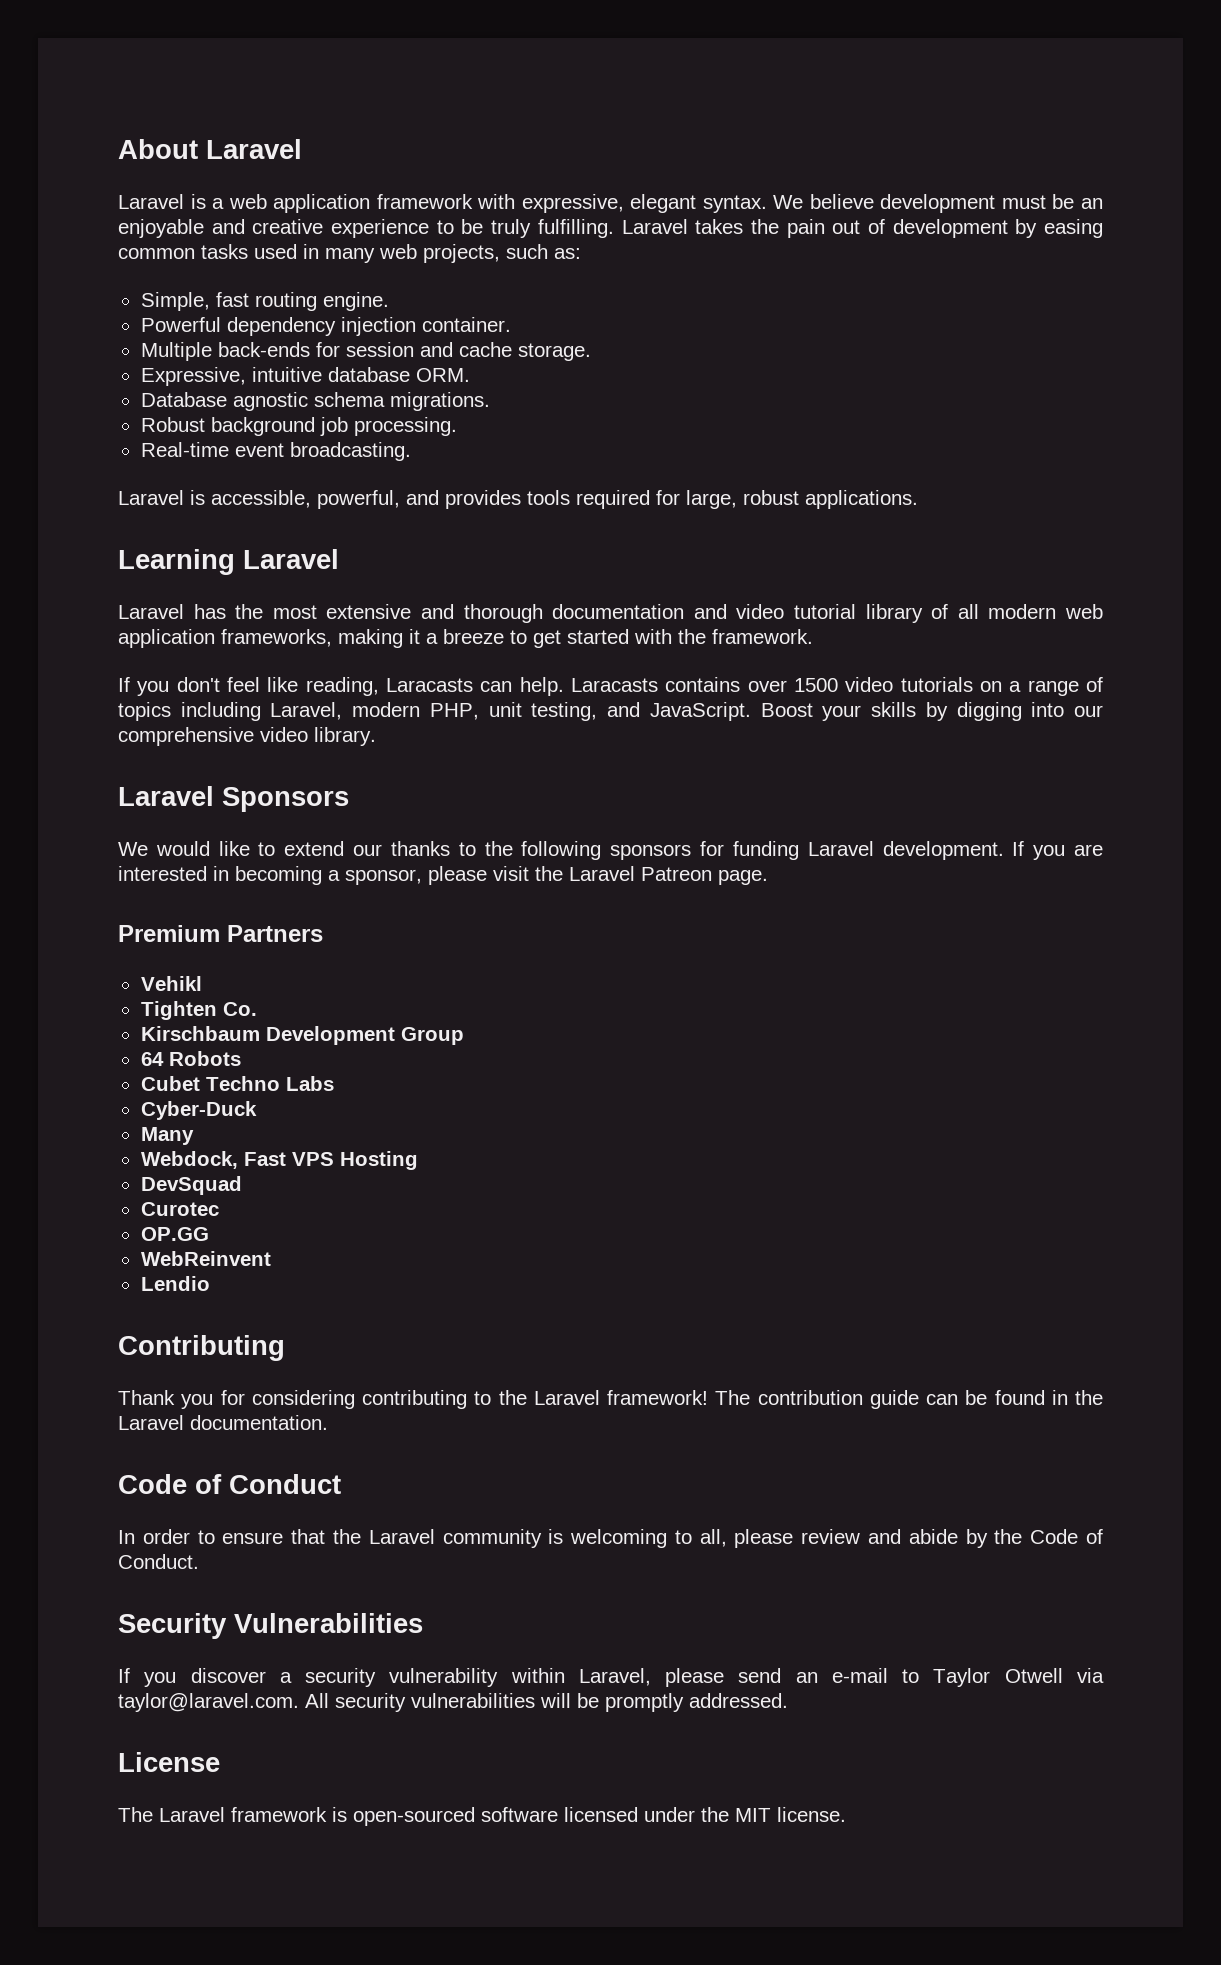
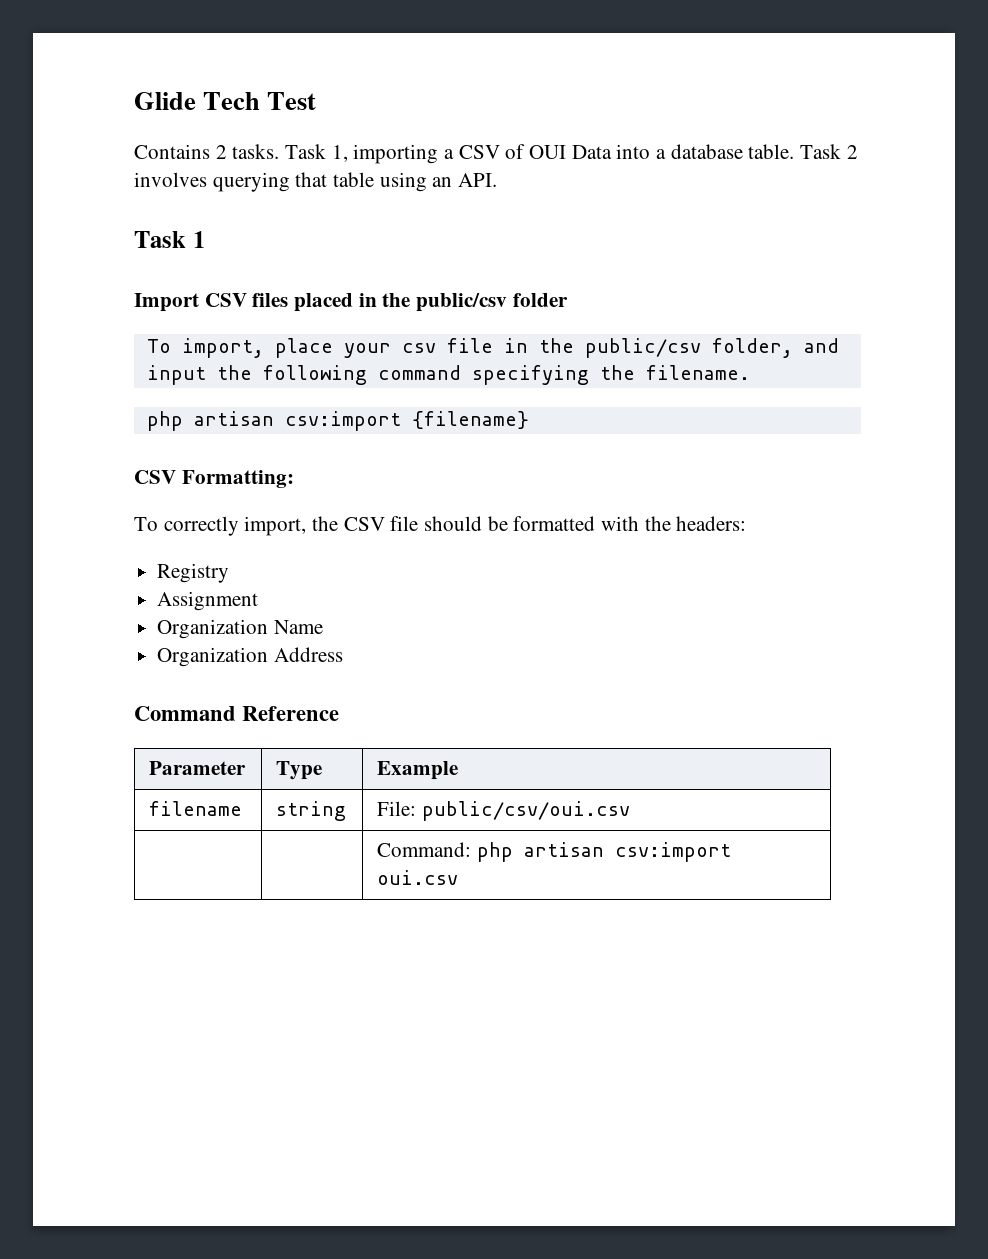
[118,139,302,159] [118,194,1103,213] [118,219,1103,238] [118,244,581,263] [140,292,389,311] [140,317,511,336] [140,342,591,361] [140,367,470,386] [140,392,490,411] [140,417,457,436] [140,442,411,461] [118,490,918,509] [118,549,339,575] [118,604,1104,623] [118,629,813,648] [118,677,1104,696] [118,702,1104,721] [118,727,376,746] [118,786,349,812] [118,841,1104,860] [118,866,768,885] [118,925,323,942] [140,976,202,991] [140,1001,257,1020] [140,1026,464,1045] [140,1051,241,1066] [140,1076,334,1091] [140,1101,257,1120] [140,1127,194,1145] [140,1151,418,1170] [140,1176,242,1195] [140,1202,219,1216] [140,1227,209,1241] [140,1251,271,1266] [140,1276,210,1291] [118,1335,285,1361] [118,1390,1103,1409] [118,1415,328,1430] [118,1474,341,1494] [118,1529,1103,1548] [118,1554,199,1569] [118,1613,423,1639] [118,1668,1104,1687] [118,1693,788,1712] [118,1752,220,1772] [118,1807,846,1826] About Laravel // Laravel is a web application framework with expressive, elegant syntax. We believe development must be an enjoyable and creative experience to be truly fulfilling. Laravel takes the pain out of development by easing common tasks used in many web projects, such as: // Simple, fast routing engine. // Powerful dependency injection container. // Multiple back-ends for session and cache storage. // Expressive, intuitive database ORM. // Database agnostic schema migrations. // Robust background job processing. // Real-time event broadcasting. // Laravel is accessible, powerful, and provides tools required for large, robust applications. // Learning Laravel // Laravel has the most extensive and thorough documentation and video tutorial library of all modern web application frameworks, making it a breeze to get started with the framework. // If you don't feel like reading, Laracasts can help. Laracasts contains over 1500 video tutorials on a range of topics including Laravel, modern PHP, unit testing, and JavaScript. Boost your skills by digging into our comprehensive video library. // Laravel Sponsors // We would like to extend our thanks to the following sponsors for funding Laravel development. If you are interested in becoming a sponsor, please visit the Laravel Patreon page. // Premium Partners // Vehikl // Tighten Co. // Kirschbaum Development Group // 64 Robots // Cubet Techno Labs // Cyber-Duck // Many // Webdock, Fast VPS Hosting // DevSquad // Curotec // OP.GG // WebReinvent // Lendio // Contributing // Thank you for considering contributing to the Laravel framework! The contribution guide can be found in the Laravel documentation. // Code of Conduct // In order to ensure that the Laravel community is welcoming to all, please review and abide by the Code of Conduct. // Security Vulnerabilities // If you discover a security vulnerability within Laravel, please send an e-mail to Taylor Otwell via taylor@laravel.com. All security vulnerabilities will be promptly addressed. // License // The Laravel framework is open-sourced software licensed under the MIT license. -> [134,92,317,110] [134,144,858,164] [134,172,498,192] [134,231,205,248] [134,293,568,312] [146,338,839,358] [146,365,750,385] [146,411,529,431] [134,470,294,488] [134,516,747,536] [157,563,230,583] [157,591,259,611] [157,619,323,639] [157,647,343,667] [134,706,340,721] [149,761,247,775] [276,761,323,780] [377,761,459,780] [149,801,243,816] [276,801,347,821] [377,801,630,821] [377,842,731,862] [377,870,459,885] Glide Tech Test // Contains 2 tasks. Task 1, importing a CSV of OUI Data into a database table. Task 2 involves querying that table using an API. // Task 1 // Import CSV files placed in the public/csv folder // To import, place your csv file in the public/csv folder, and input the following command specifying the filename. // php artisan csv:import {filename} // CSV Formatting: // To correctly import, the CSV file should be formatted with the headers: // Registry // Assignment // Organization Name // Organization Address // Command Reference // Parameter | Type | Example // filename | string | File: public/csv/oui.csv // | | Command: php artisan csv:import oui.csv

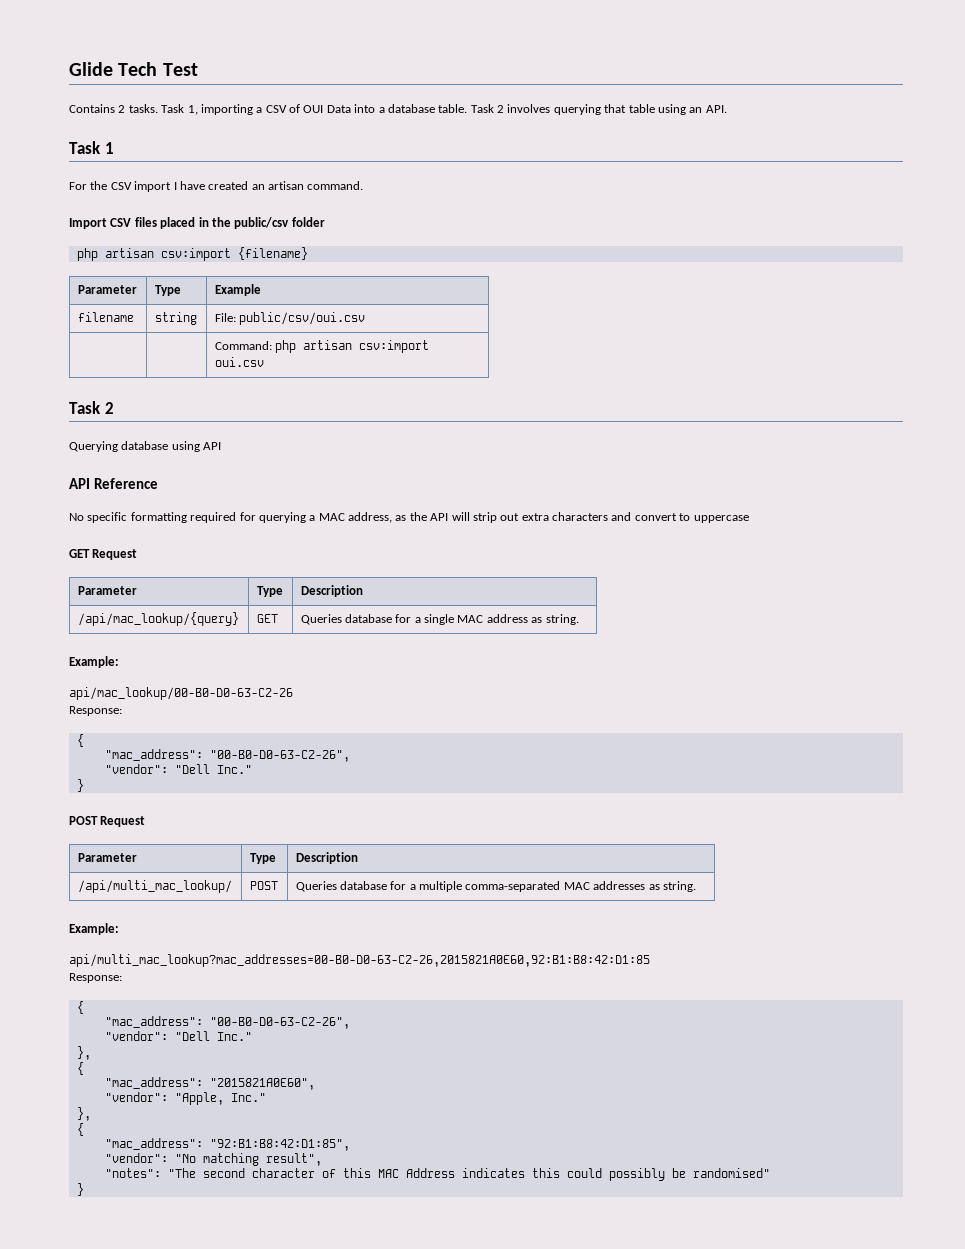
(205, 239) none -> [69,181,364,192] // For the CSV import I have created an artisan command.
[146,338,839,358] [146,365,750,385] [146,411,529,431] [134,470,294,488] [134,516,747,536] [157,563,230,583] [157,591,259,611] [157,619,323,639] [157,647,343,667] [134,706,340,721] To import, place your csv file in the public/csv folder, and input the following command specifying the filename. // php artisan csv:import {filename} // CSV Formatting: // To correctly import, the CSV file should be formatted with the headers: // Registry // Assignment // Organization Name // Organization Address // Command Reference -> [76,247,308,261] php artisan csv:import {filename}
(459, 877) none -> [69,401,114,414] [69,441,222,452] [69,478,158,489] [69,512,749,523] [69,549,138,560] [77,586,137,595] [256,586,283,597] [300,585,363,597] [77,612,239,626] [256,614,278,623] [300,614,579,625] [69,656,119,668] [69,687,293,700] [69,706,122,716] [76,734,84,747] [104,749,350,762] [104,764,252,774] [76,779,84,792] [69,816,146,827] [77,853,137,862] [249,853,276,864] [295,852,358,864] [77,880,232,893] [249,881,278,890] [295,881,696,892] [69,923,119,935] [69,954,650,967] [69,973,122,983] [76,1001,84,1014] [104,1016,350,1029] [104,1031,252,1041] [76,1046,91,1060] [76,1062,84,1075] [104,1077,315,1090] [104,1092,266,1105] [76,1107,91,1121] [76,1123,84,1136] [104,1138,350,1151] [104,1153,322,1166] [104,1168,770,1181] [76,1183,84,1196] // Task 2 // Querying database using API // API Reference // No specific formatting required for querying a MAC address, as the API will strip out extra characters and convert to uppercase // GET Request // Parameter | Type | Description // /api/mac_lookup/{query} | GET | Queries database for a single MAC address as string. // Example: // api/mac_lookup/00-B0-D0-63-C2-26 // Response: // { // "mac_address": "00-B0-D0-63-C2-26", // "vendor": "Dell Inc." // } // POST Request // Parameter | Type | Description // /api/multi_mac_lookup/ | POST | Queries database for a multiple comma-separated MAC addresses as string. // Example: // api/multi_mac_lookup?mac_addresses=00-B0-D0-63-C2-26,2015821A0E60,92:B1:B8:42:D1:85 // Response: // { // "mac_address": "00-B0-D0-63-C2-26", // "vendor": "Dell Inc." // }, // { // "mac_address": "2015821A0E60", // "vendor": "Apple, Inc." // }, // { // "mac_address": "92:B1:B8:42:D1:85", // "vendor": "No matching result", // "notes": "The second character of this MAC Address indicates this could possibly be randomised" // }

